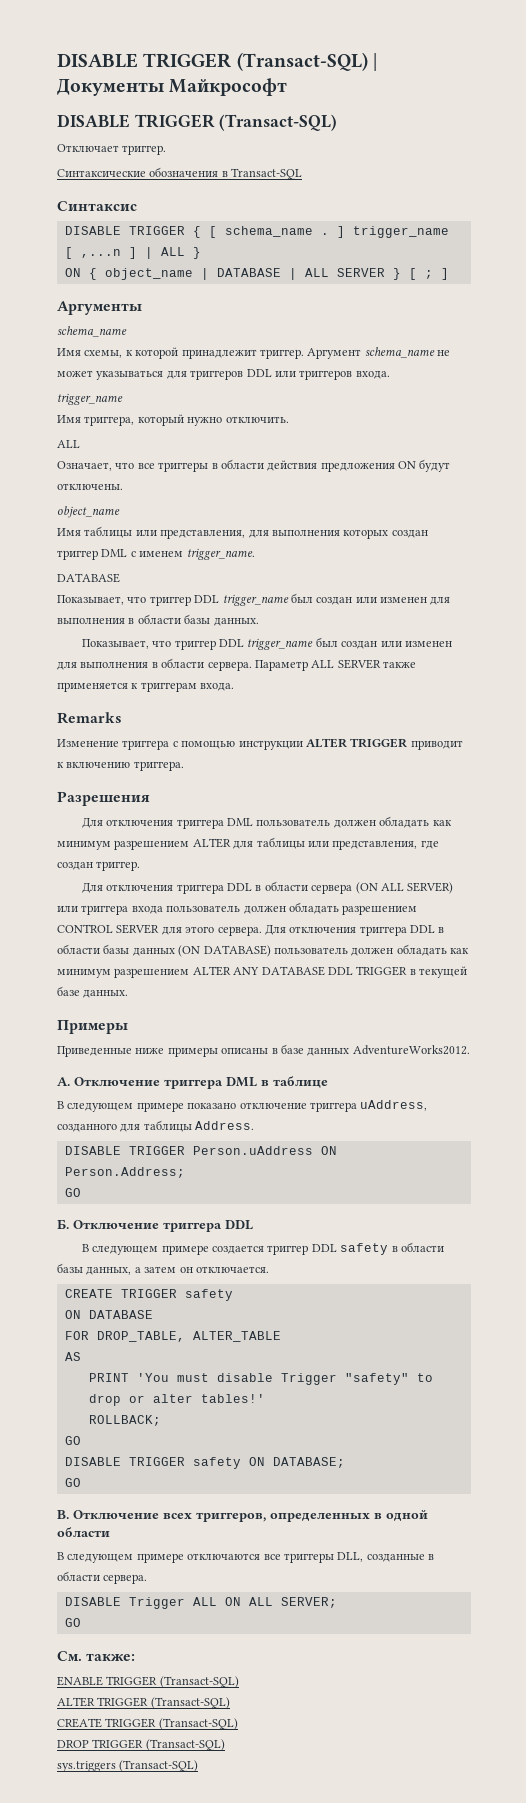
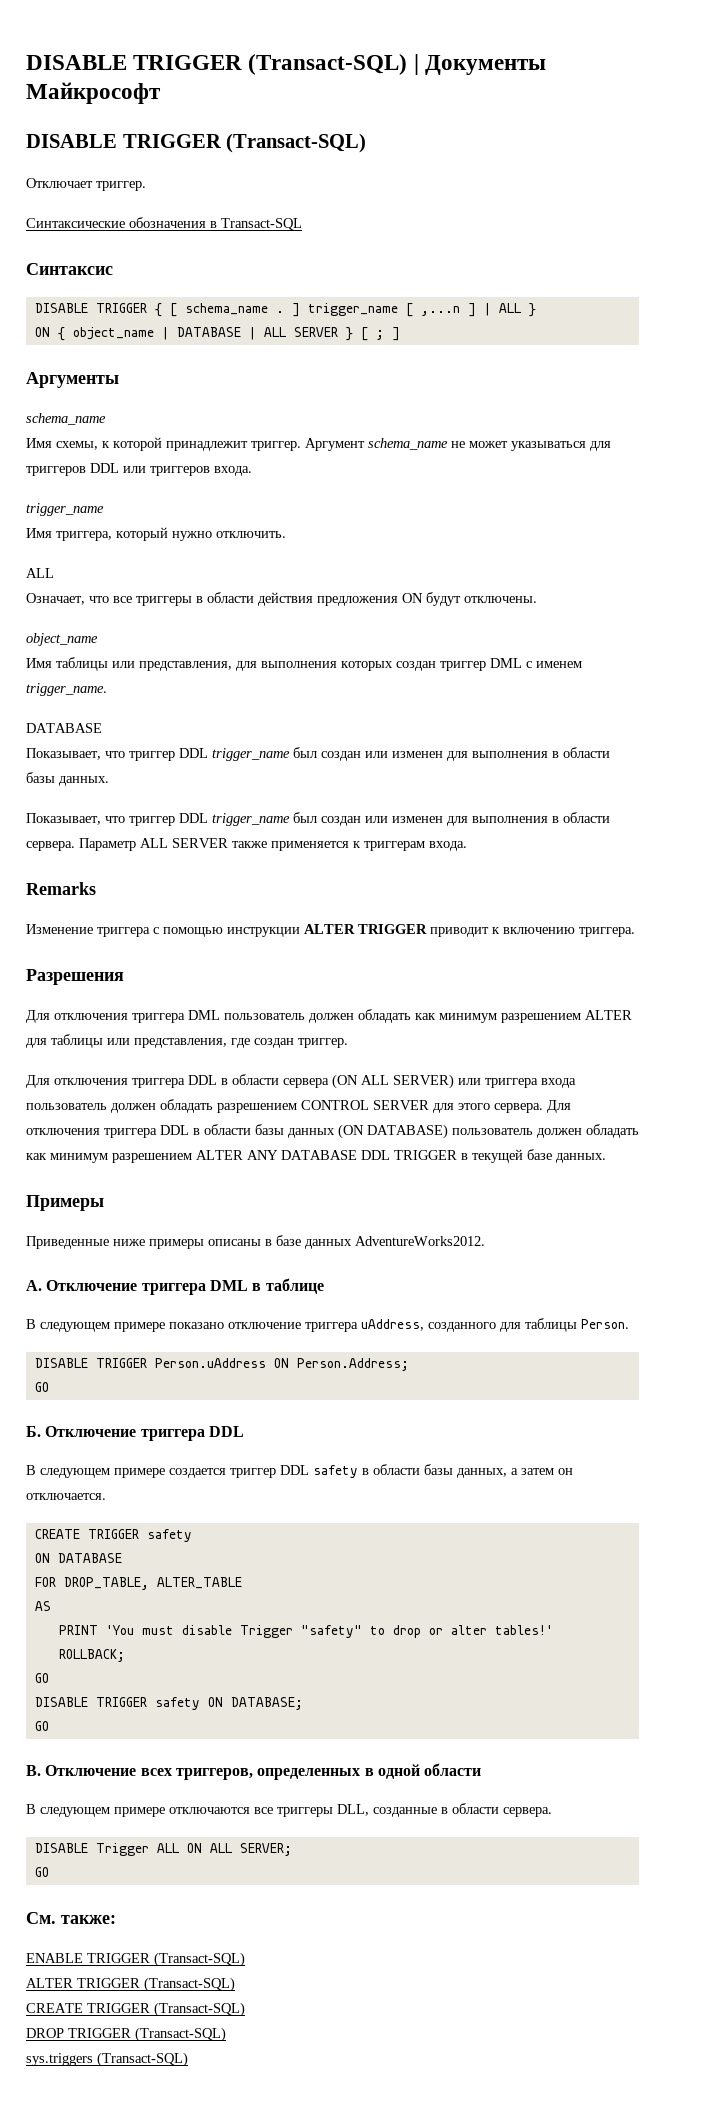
[195,1121,255,1130] Address. -> [581,1319,629,1329] Person.

